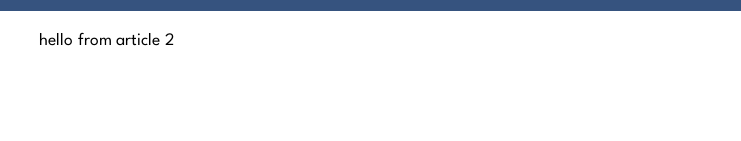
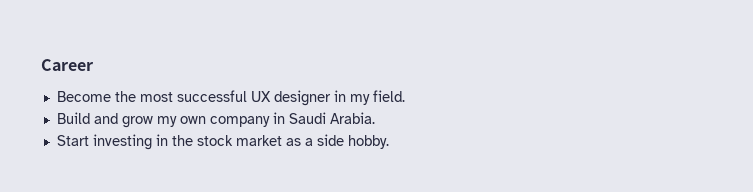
[39,32,175,46] hello from article 2 -> [41,59,93,71] [56,90,405,106] [56,112,375,128] [56,134,389,150] Career // Become the most successful UX designer in my field. // Build and grow my own company in Saudi Arabia. // Start investing in the stock market as a side hobby.

